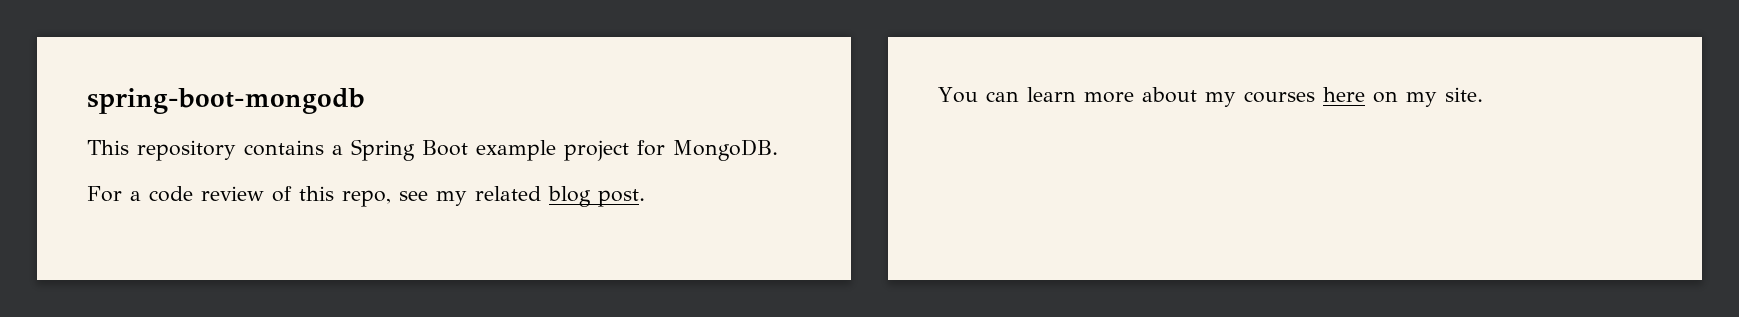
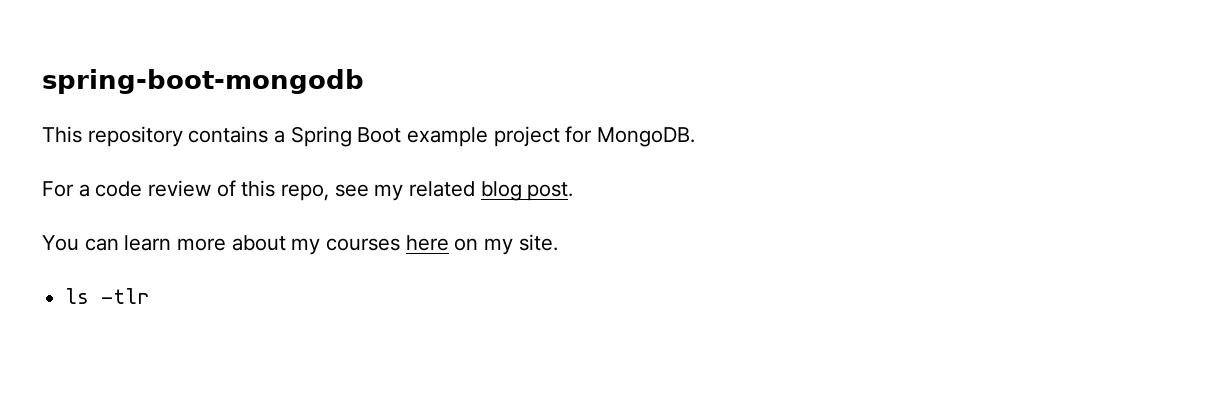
(1483, 94) none -> [65,288,151,304] // ls -tlr

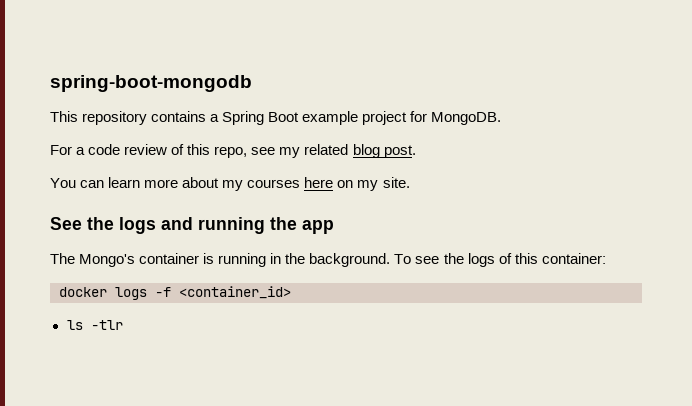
(558, 242) none -> [50,217,334,234] [50,253,606,267] [59,286,291,300] // See the logs and running the app // The Mongo's container is running in the background. To see the logs of this container: // docker logs -f <container_id>

